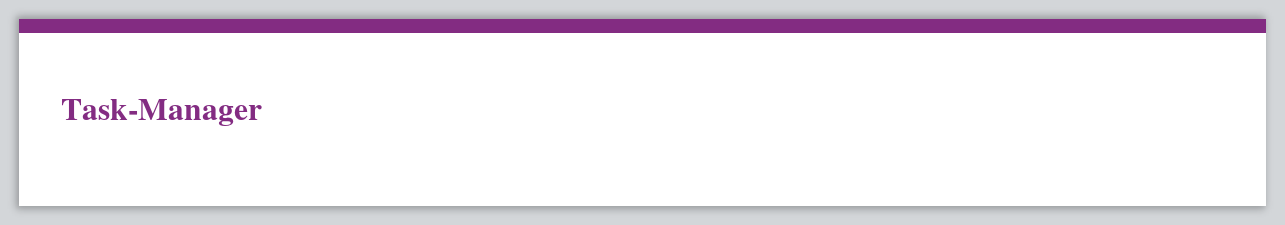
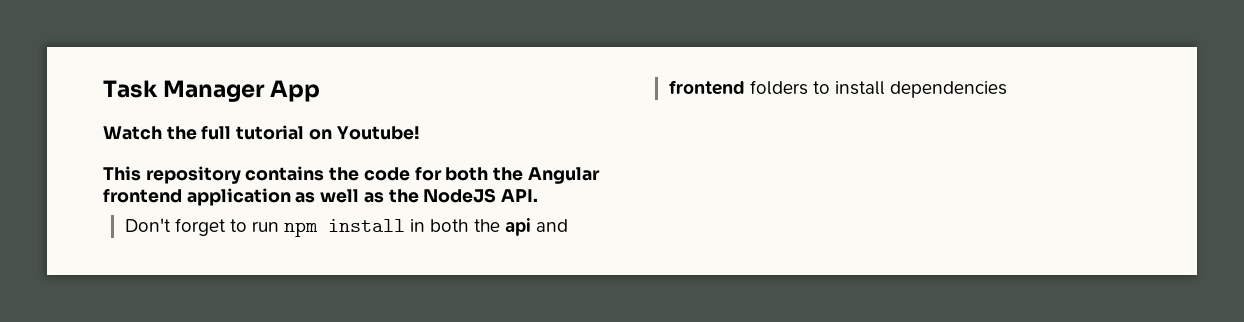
[61,99,262,127] Task-Manager -> [103,80,321,102] [103,125,420,140] [103,166,600,184] [103,188,539,206] [124,218,568,237] [668,80,1008,98] Task Manager App // Watch the full tutorial on Youtube! // This repository contains the code for both the Angular frontend application as well as the NodeJS API. // Don't forget to run npm install in both the api and frontend folders to install dependencies

